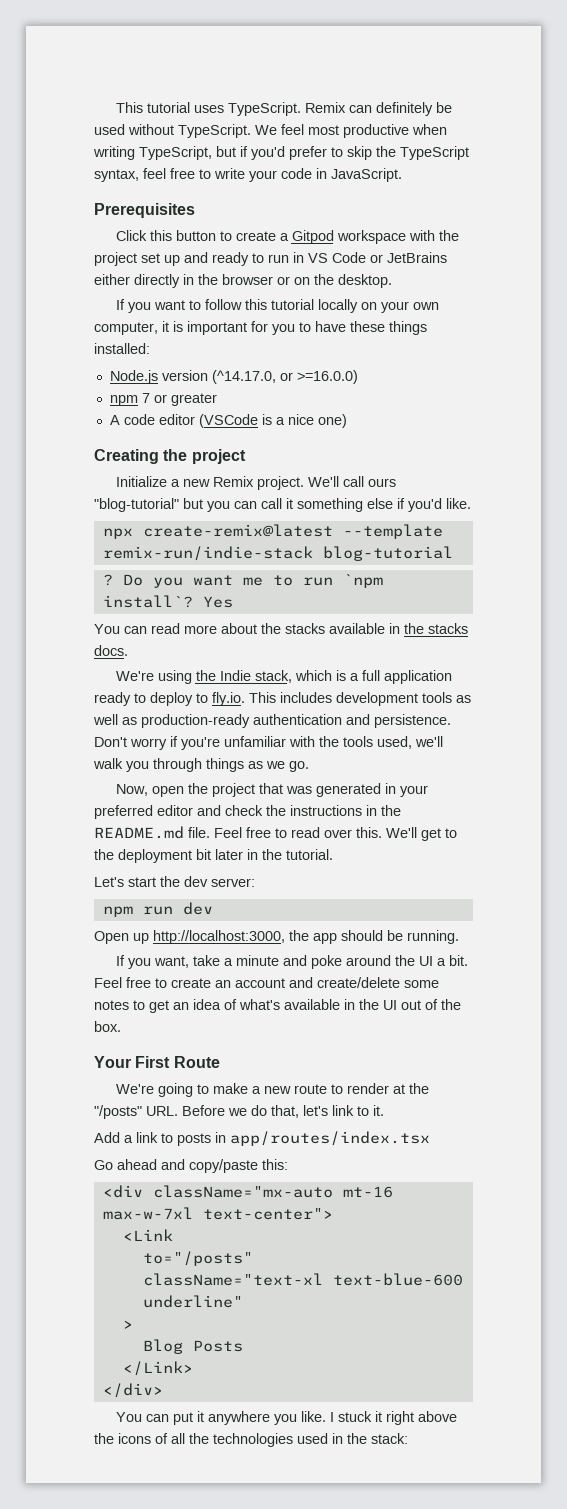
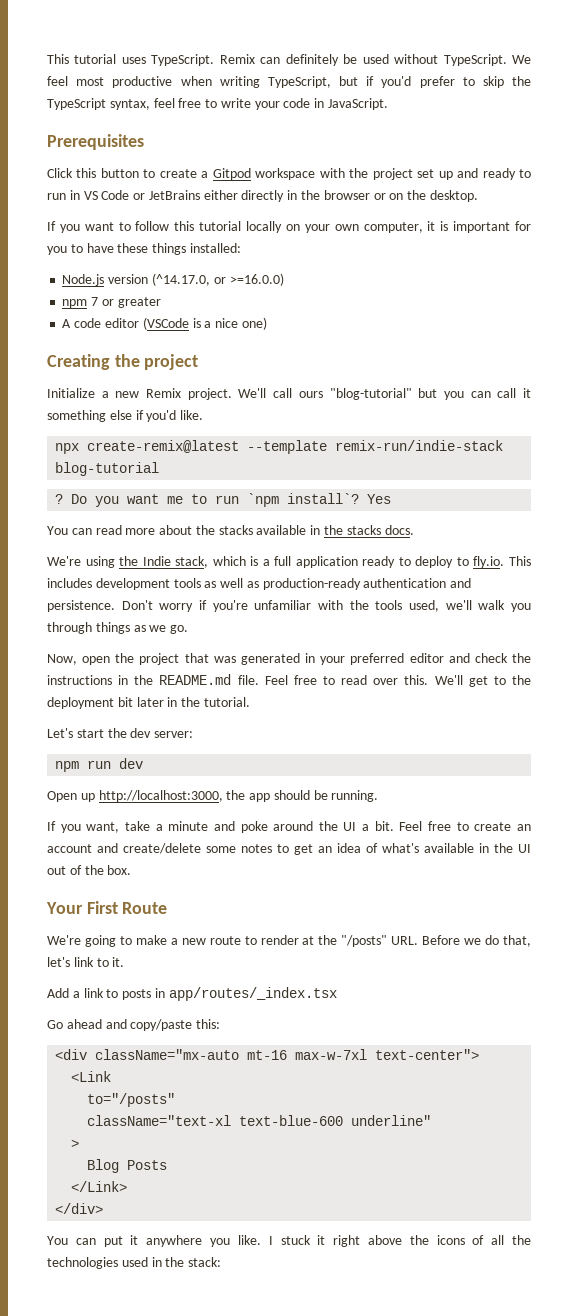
[230,1131,430,1146] app/routes/index.tsx -> [168,987,337,1001] app/routes/_index.tsx

